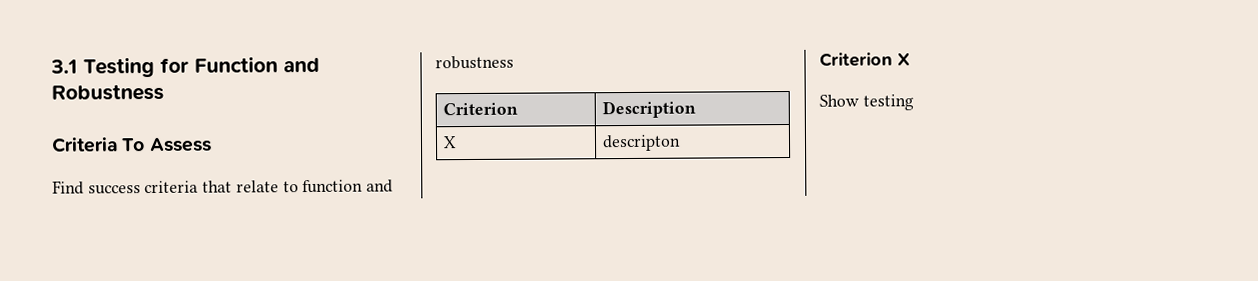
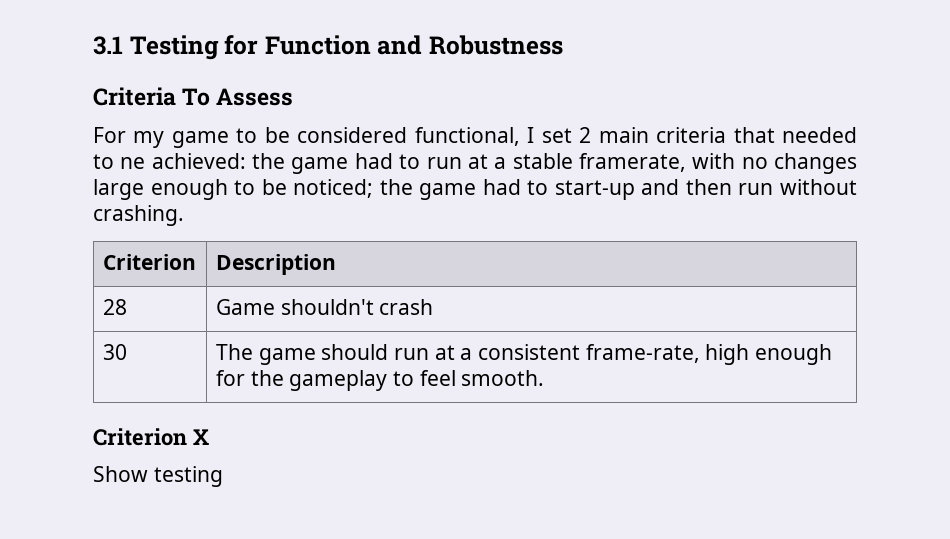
[52,179,394,195] [435,55,514,70] [443,102,519,116] [602,100,697,119] [443,136,458,149] [602,134,682,152] Find success criteria that relate to function and robustness // Criterion | Description // X | descripton -> [93,127,857,148] [93,153,857,174] [93,179,858,200] [93,205,184,226] [102,254,196,270] [215,254,336,275] [102,299,127,315] [215,299,434,315] [102,344,127,360] [215,344,832,365] [215,370,545,391] For my game to be considered functional, I set 2 main criteria that needed to ne achieved: the game had to run at a stable framerate, with no changes large enough to be noticed; the game had to start-up and then run without crashing. // Criterion | Description // 28 | Game shouldn't crash // 30 | The game should run at a consistent frame-rate, high enough for the gameplay to feel smooth.

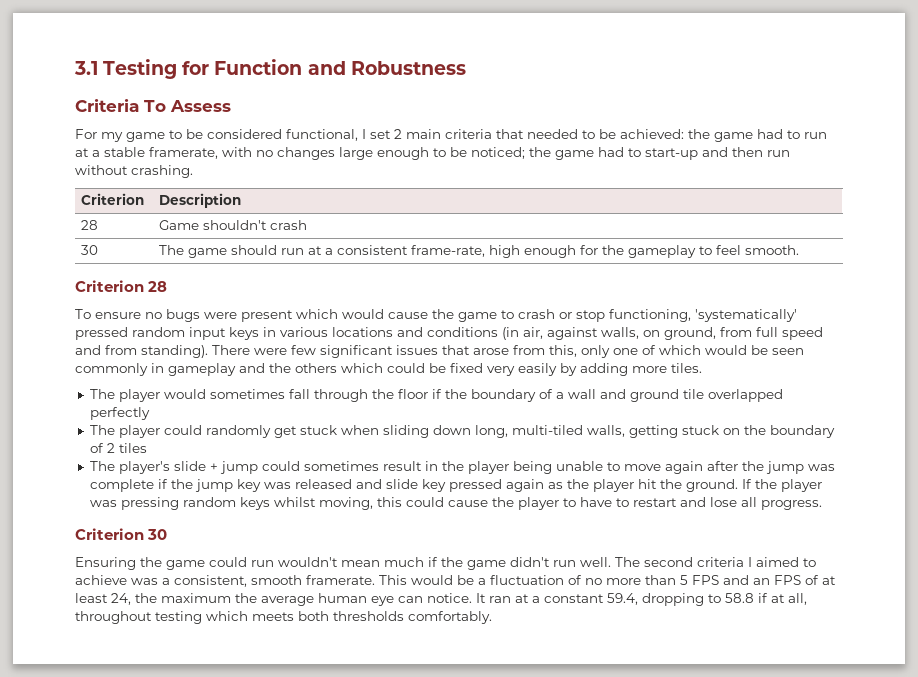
[120,157,146,169] ne -> [599,129,616,139] be
[192,429,209,445] [93,466,223,487] X // Show testing -> [148,281,168,292] [75,309,797,322] [75,327,823,340] [75,345,804,358] [75,363,702,376] [89,389,783,402] [89,407,150,420] [89,425,835,438] [89,443,147,453] [89,461,835,474] [89,479,822,492] [89,497,822,510] [75,528,168,540] [75,557,816,570] [75,575,836,587] [75,593,807,606] [75,611,492,624] 28 // To ensure no bugs were present which would cause the game to crash or stop functioning, 'systematically' pressed random input keys in various locations and conditions (in air, against walls, on ground, from full speed and from standing). There were few significant issues that arose from this, only one of which would be seen commonly in gameplay and the others which could be fixed very easily by adding more tiles. // The player would sometimes fall through the floor if the boundary of a wall and ground tile overlapped perfectly // The player could randomly get stuck when sliding down long, multi-tiled walls, getting stuck on the boundary of 2 tiles // The player's slide + jump could sometimes result in the player being unable to move again after the jump was complete if the jump key was released and slide key pressed again as the player hit the ground. If the player was pressing random keys whilst moving, this could cause the player to have to restart and lose all progress. // Criterion 30 // Ensuring the game could run wouldn't mean much if the game didn't run well. The second criteria I aimed to achieve was a consistent, smooth framerate. This would be a fluctuation of no more than 5 FPS and an FPS of at least 24, the maximum the average human eye can notice. It ran at a constant 59.4, dropping to 58.8 if at all, throughout testing which meets both thresholds comfortably.

